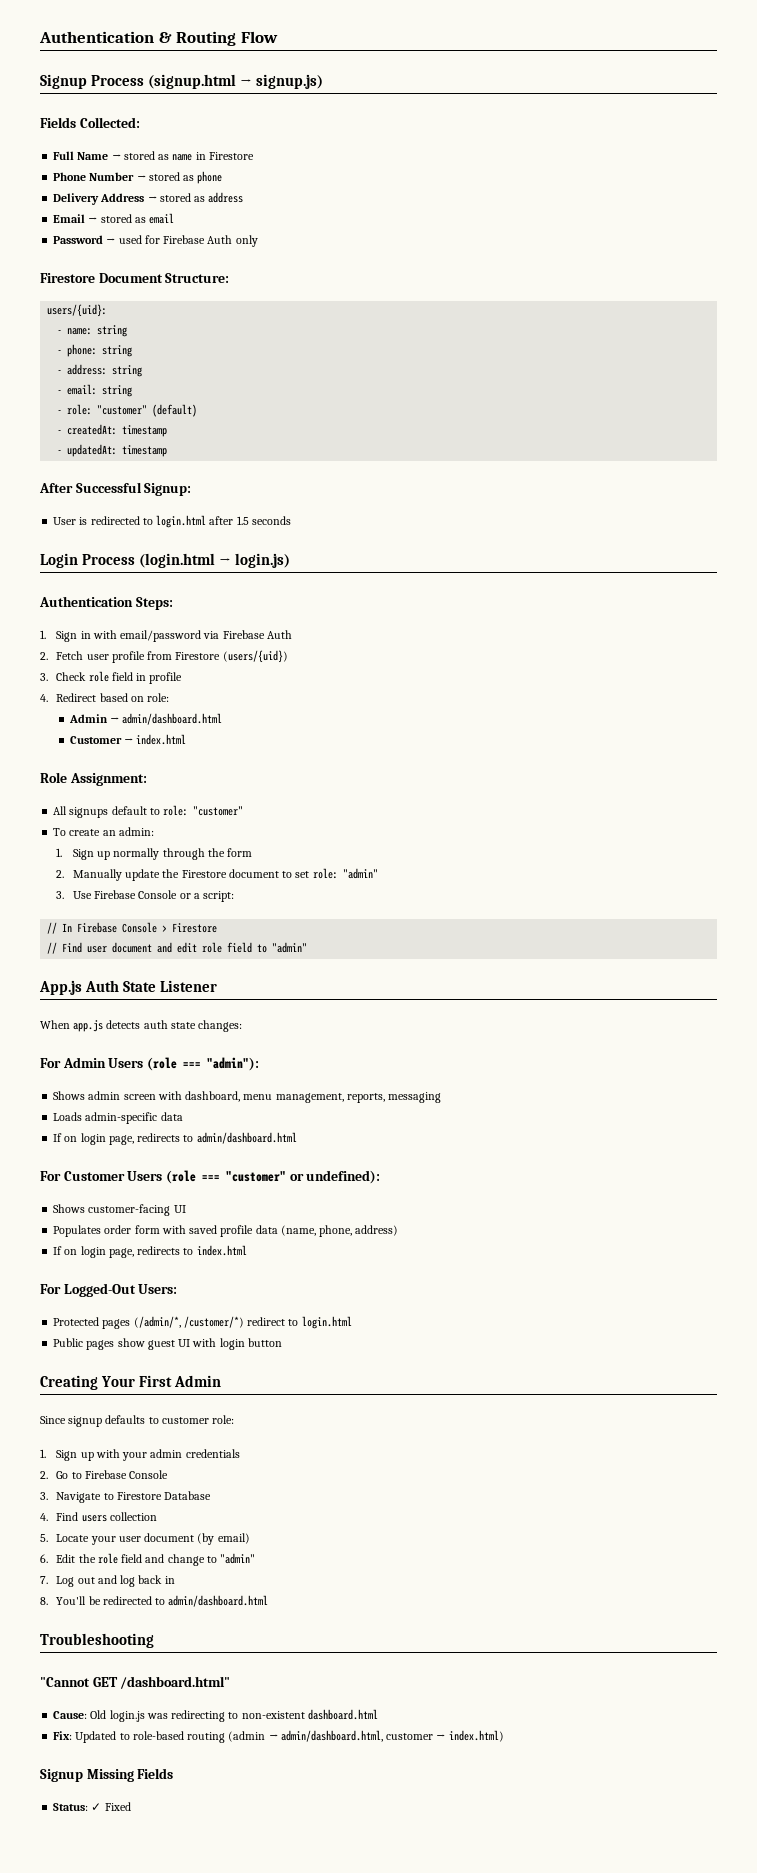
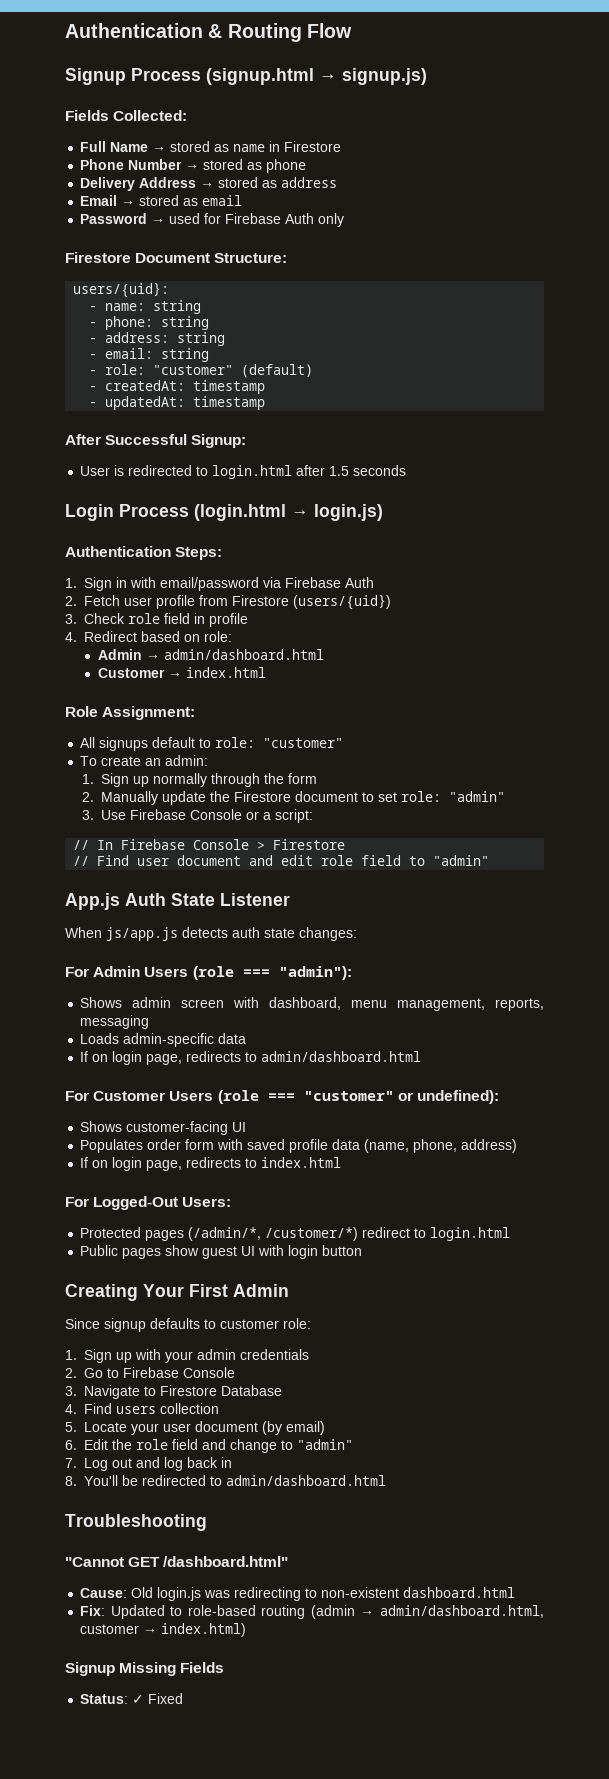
[73,1020,104,1032] app.js -> [106,927,178,941] js/app.js

